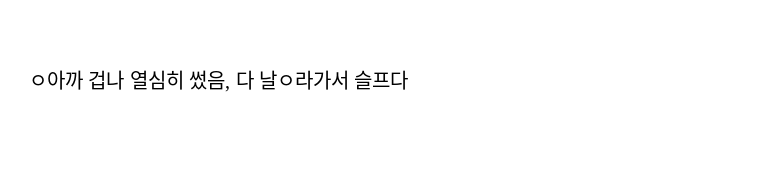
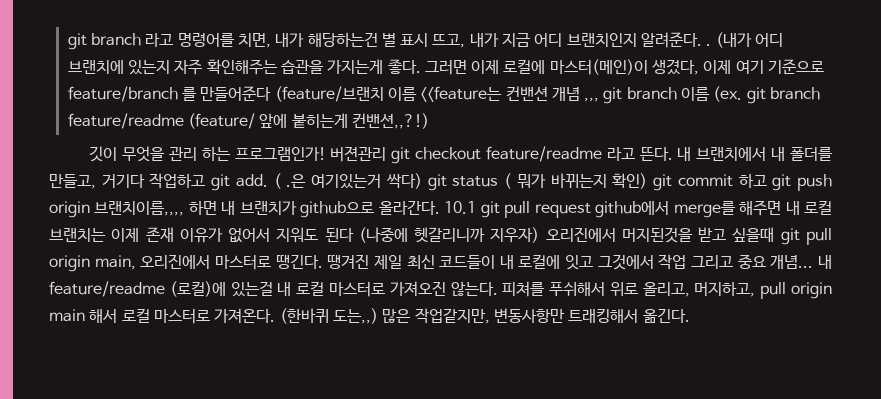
[29,70,409,92] ㅇ아까 겁나 열심히 썼음, 다 날ㅇ라가서 슬프다 -> [67,32,784,50] [67,59,825,75] [67,86,821,104] [67,113,429,129] [89,146,834,164] [49,173,832,191] [49,200,833,218] [49,227,832,245] [49,254,832,272] [49,281,833,299] [49,308,690,324] git branch 라고 명령어를 치면, 내가 해당하는건 별 표시 뜨고, 내가 지금 어디 브랜치인지 알려준다. . (내가 어디 브랜치에 있는지 자주 확인해주는 습관을 가지는게 좋다. 그러면 이제 로컬에 마스터(메인)이 생겼다, 이제 여기 기준으로 feature/branch 를 만들어준다 (feature/브랜치 이름 <<feature는 컨밴션 개념 ,,, git branch 이름 (ex. git branch feature/readme (feature/ 앞에 붙히는게 컨밴션,,?!) // 깃이 무엇을 관리 하는 프로그램인가! 버젼관리 git checkout feature/readme 라고 뜬다. 내 브랜치에서 내 폴더를 만들고, 거기다 작업하고 git add. ( .은 여기있는거 싹다) git status ( 뭐가 바뀌는지 확인) git commit 하고 git push origin 브랜치이름,,,, 하면 내 브랜치가 github으로 올라간다. 10.1 git pull request github에서 merge를 해주면 내 로컬 브랜치는 이제 존재 이유가 없어서 지워도 된다 (나중에 헷갈리니까 지우자) 오리진에서 머지된것을 받고 싶을때 git pull origin main, 오리진에서 마스터로 땡긴다. 땡겨진 제일 최신 코드들이 내 로컬에 잇고 그것에서 작업 그리고 중요 개념... 내 feature/readme (로컬)에 있는걸 내 로컬 마스터로 가져오진 않는다. 피쳐를 푸쉬해서 위로 올리고, 머지하고, pull origin main 해서 로컬 마스터로 가져온다. (한바퀴 도는,,) 많은 작업같지만, 변동사항만 트래킹해서 옮긴다.

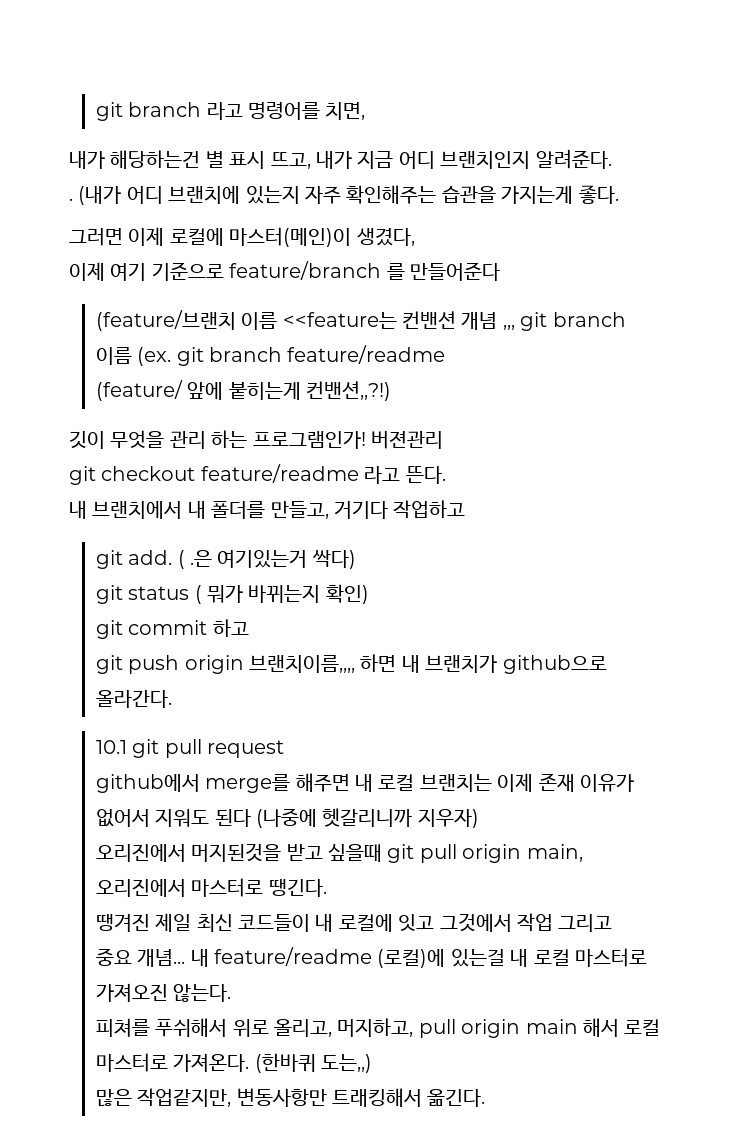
(271, 40) none -> (366, 111) //
(703, 40) none -> (612, 159) //
(421, 66) none -> (619, 194) //
(700, 67) none -> (415, 237) //
(272, 93) none -> (500, 271) //
(184, 121) none -> (446, 354) //
(387, 154) none -> (443, 440) //
(673, 154) none -> (446, 475) //
(206, 181) none -> (466, 509) //
(422, 181) none -> (356, 559) //
(648, 181) none -> (369, 594) //
(767, 180) none -> (249, 628) //
(440, 207) none -> (172, 699) //
(591, 210) none -> (285, 749) //
(540, 235) none -> (479, 818) //
(323, 261) none -> (327, 888) //
(734, 262) none -> (613, 923) //
(498, 288) none -> (232, 993) //
(378, 316) none -> (373, 1063) //

